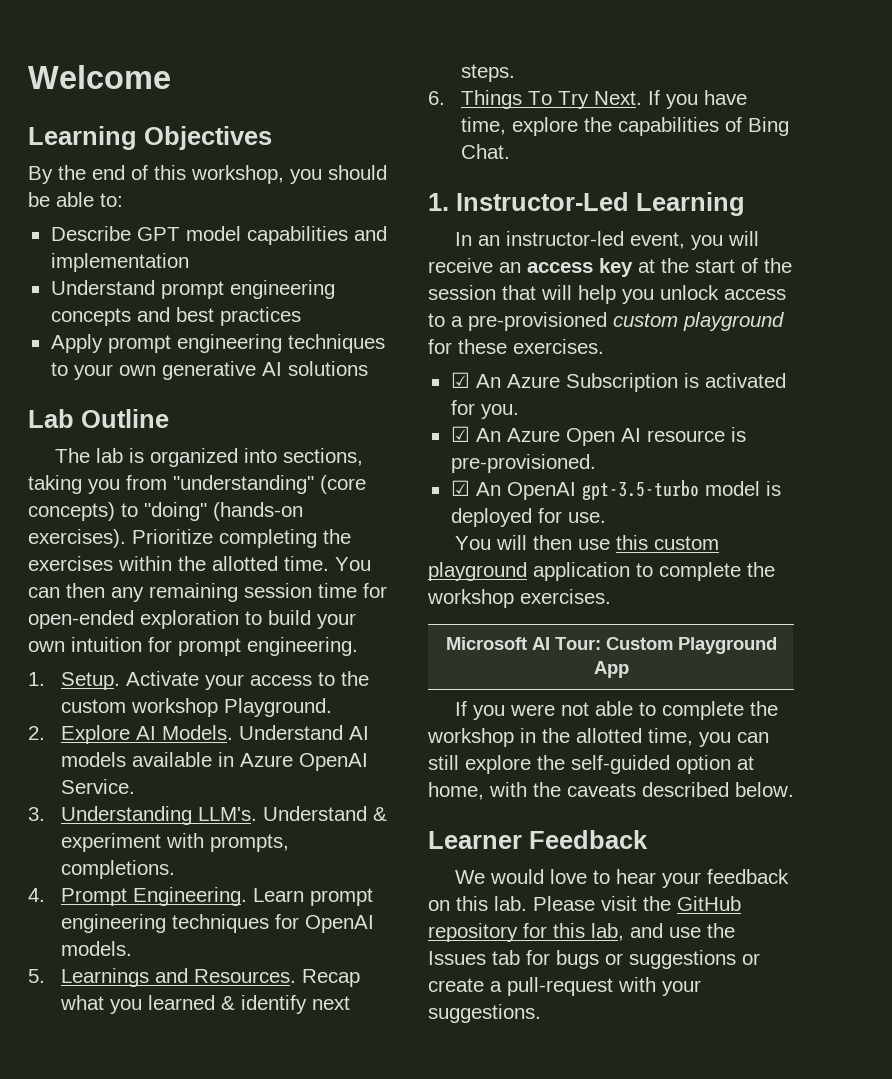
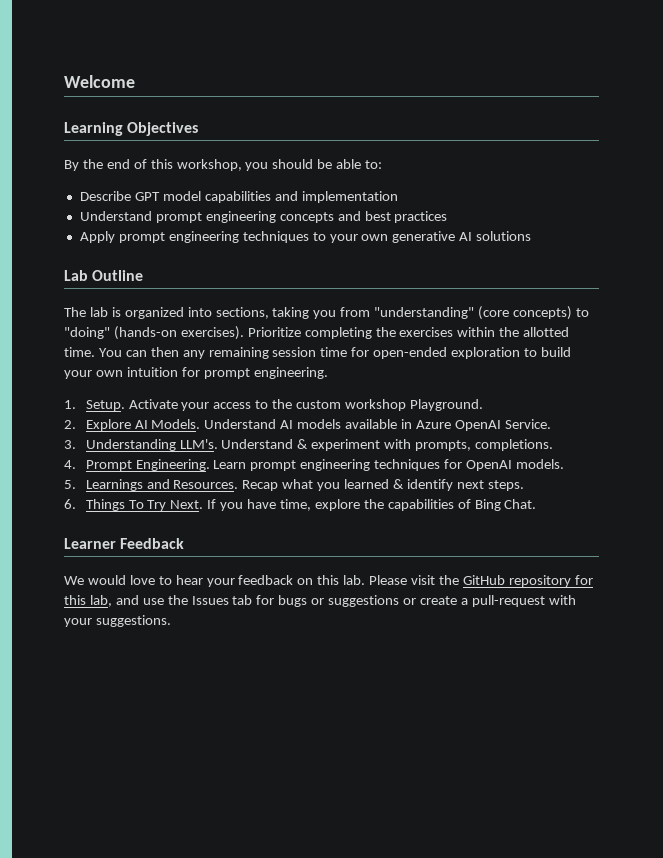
[428,192,745,216] [455,231,760,250] [428,258,792,277] [428,285,786,304] [428,312,784,331] [428,339,604,354] [450,372,786,392] [450,400,519,419] [450,426,746,446] [450,454,596,473] [450,480,781,501] [450,508,606,527] [455,535,720,550] [428,562,775,581] [427,589,611,608] [445,637,777,654] [593,661,629,678] [455,701,779,720] [427,728,769,747] [428,755,754,774] [428,782,794,800] // 1. Instructor-Led Learning // In an instructor-led event, you will receive an access key at the start of the session that will help you unlock access to a pre-provisioned custom playground for these exercises. // ☑ An Azure Subscription is activated for you. // ☑ An Azure Open AI resource is pre-provisioned. // ☑ An OpenAI gpt-3.5-turbo model is deployed for use. // You will then use this custom playground application to complete the workshop exercises. // Microsoft AI Tour: Custom Playground App // If you were not able to complete the workshop in the allotted time, you can still explore the self-guided option at home, with the caveats described below. -> (537, 504) none

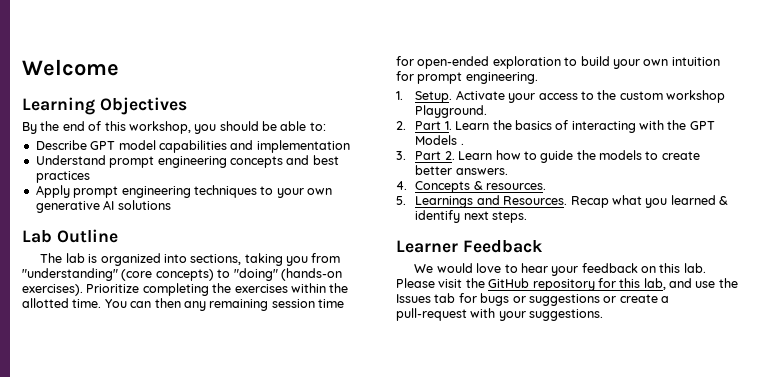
[85,419,551,431] [64,439,553,451] [64,459,564,471] Explore AI Models. Understand AI models available in Azure OpenAI Service. // 3. Understanding LLM's. Understand & experiment with prompts, completions. // 4. Prompt Engineering. Learn prompt engineering techniques for OpenAI models. -> [415,120,715,133] [415,135,464,145] [396,150,700,163] [415,165,508,175] [396,181,547,193] Part 1. Learn the basics of interacting with the GPT Models . // 3. Part 2. Learn how to guide the models to create better answers. // 4. Concepts & resources.
[64,499,537,511] // 6. Things To Try Next. If you have time, explore the capabilities of Bing Chat. -> (528, 217) none

